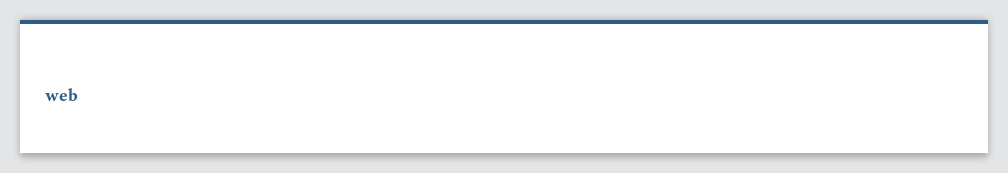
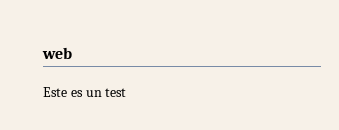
(78, 95) none -> [43,87,127,97] // Este es un test

